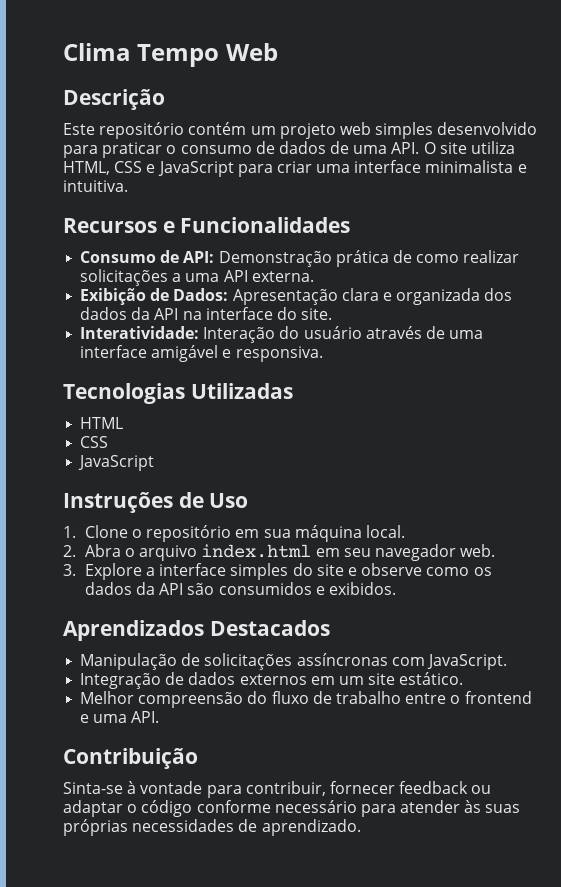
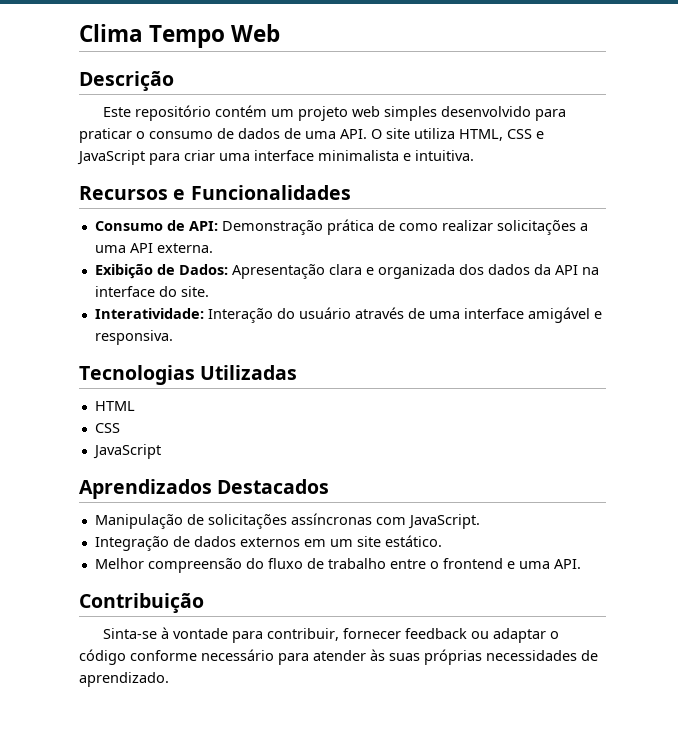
[63,492,249,513] [63,525,406,542] [63,544,496,561] [63,563,492,580] [84,582,397,595] // Instruções de Uso // 1. Clone o repositório em sua máquina local. // 2. Abra o arquivo index.html em seu navegador web. // 3. Explore a interface simples do site e observe como os dados da API são consumidos e exibidos. -> (161, 451) none

